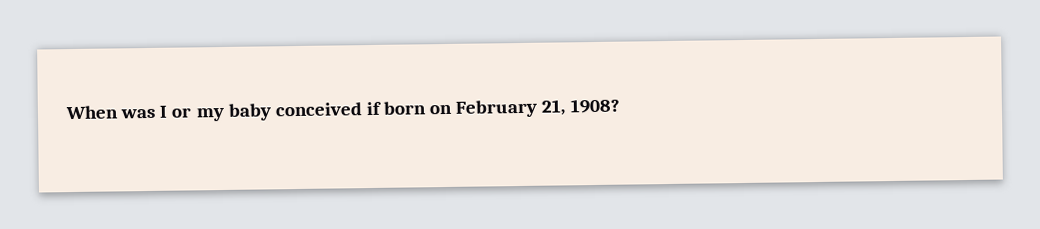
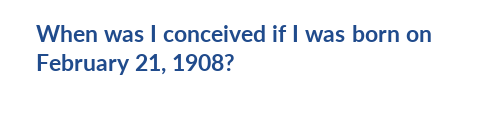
[171,101,381,122] or my baby conceived if -> [163,25,346,42] conceived if I was

